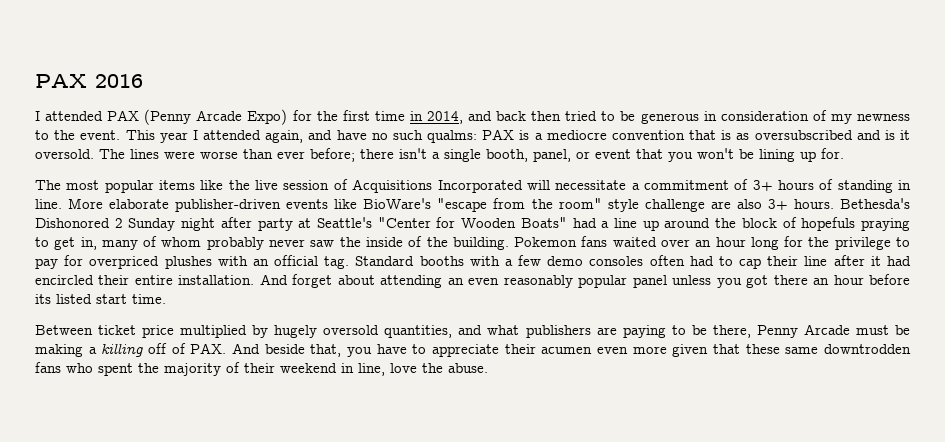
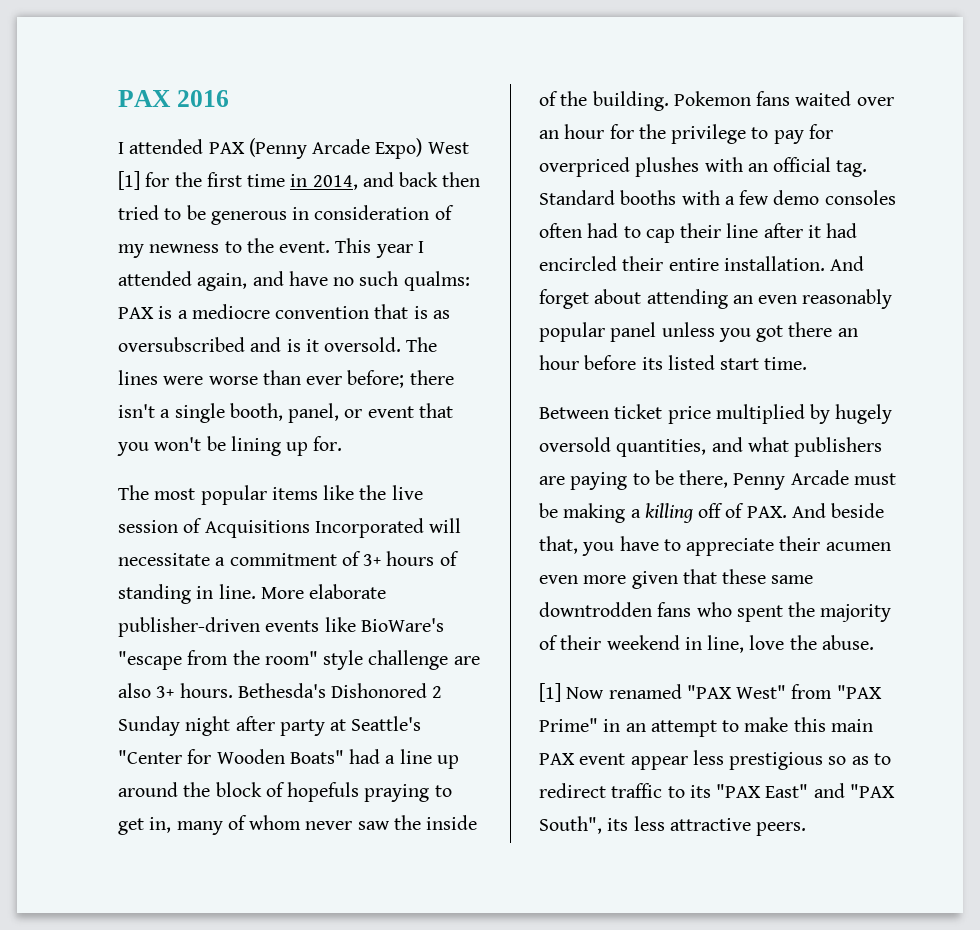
(288, 117) none -> [427,142,469,154] [118,171,140,190] West [1]
[206,237,264,250] probably -> (302, 822) none
[750,237,779,250] long -> (605, 131) none
(488, 368) none -> [539,683,882,702] [539,717,873,737] [539,750,891,770] [539,783,895,798] [539,816,807,836] // [1] Now renamed "PAX West" from "PAX Prime" in an attempt to make this main PAX event appear less prestigious so as to redirect traffic to its "PAX East" and "PAX South", its less attractive peers.

